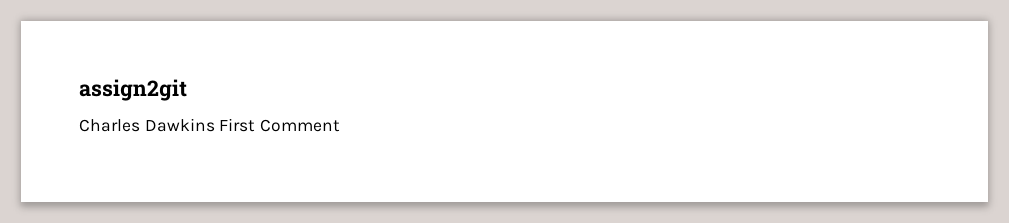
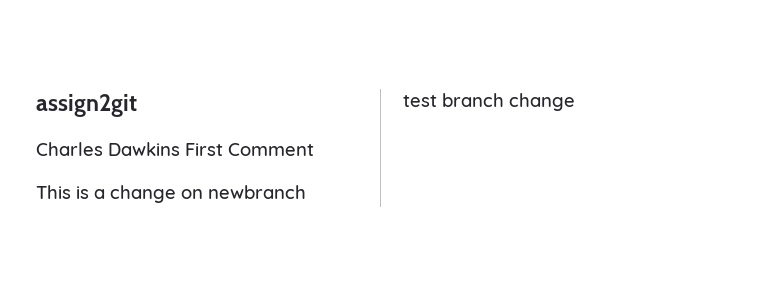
(341, 125) none -> [36,185,306,203] [403,93,575,111] // This is a change on newbranch // test branch change

